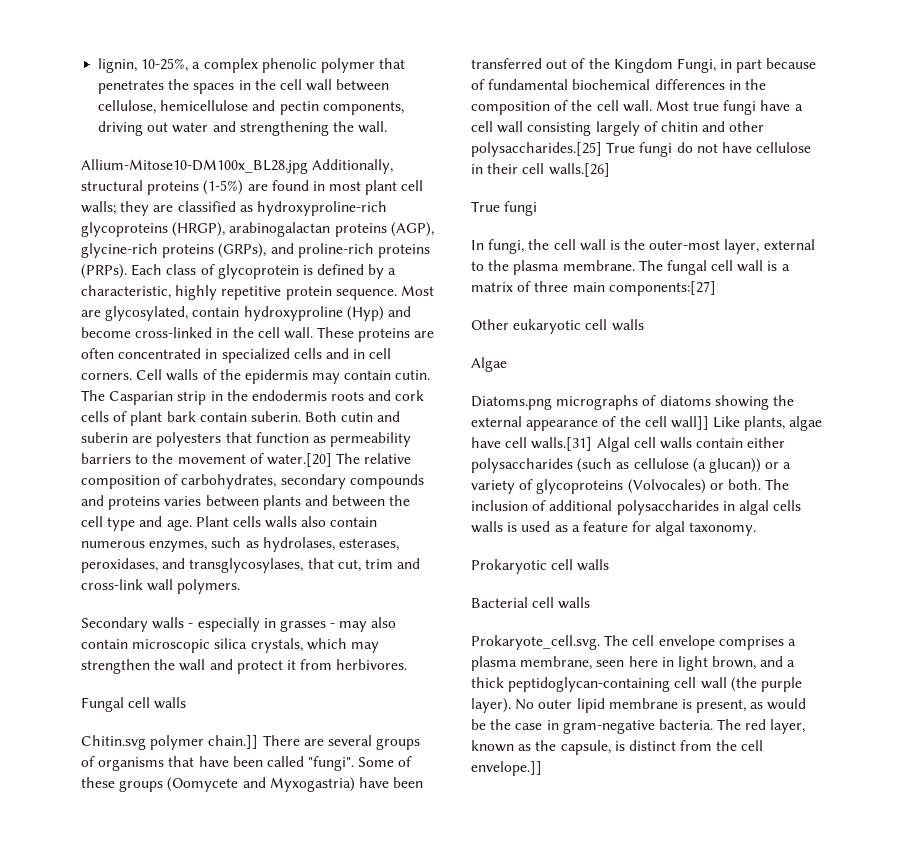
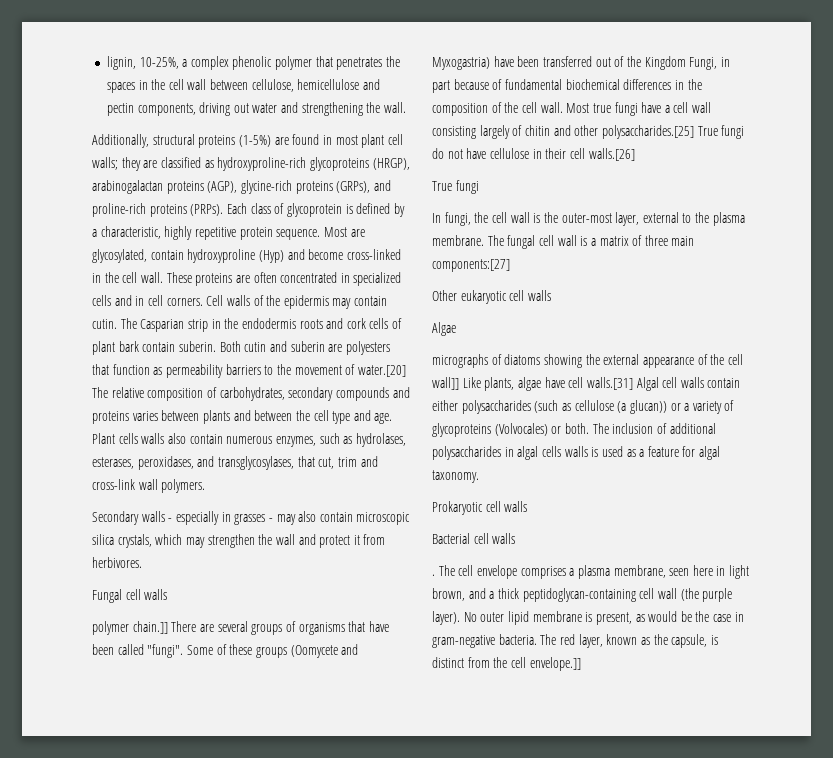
[81,159,308,174] Allium-Mitose10-DM100x_BL28.jpg -> (407, 107) none
[81,735,146,750] Chitin.svg -> (168, 594) none
[471,396,552,410] Diatoms.png -> (456, 329) none
[471,635,600,650] Prokaryote_cell.svg. -> [432,574,435,576] .

